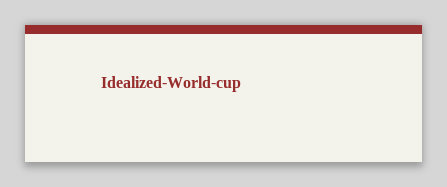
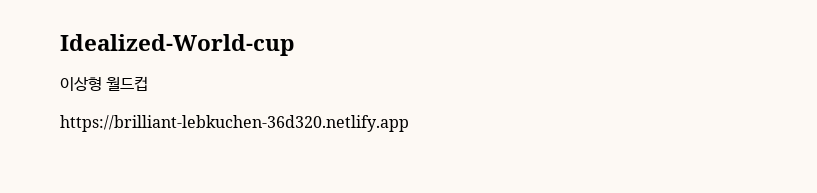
(241, 84) none -> [60,76,149,91] [60,115,409,132] // 이상형 월드컵 // https://brilliant-lebkuchen-36d320.netlify.app

